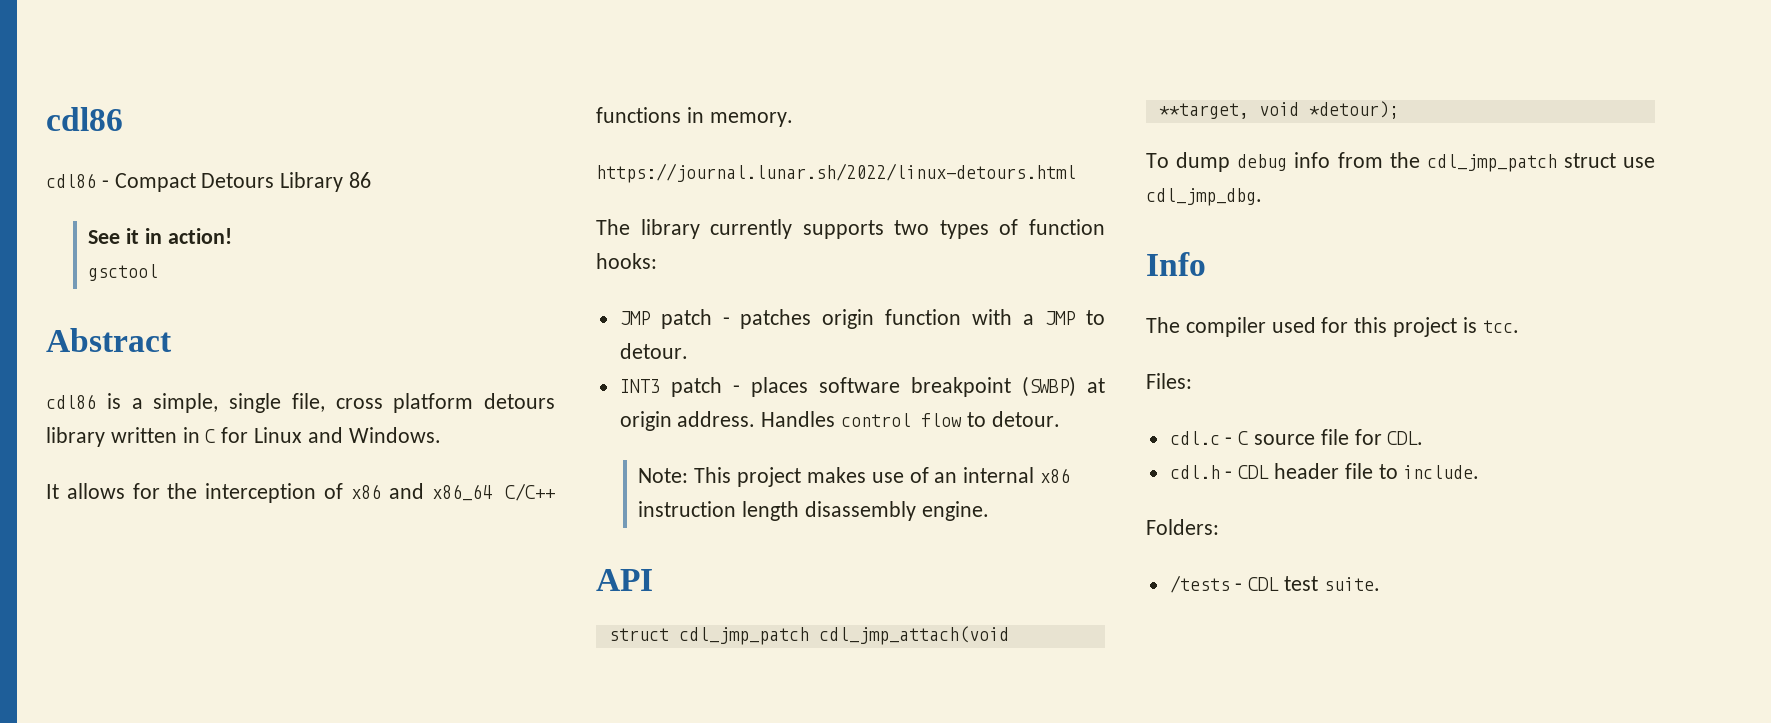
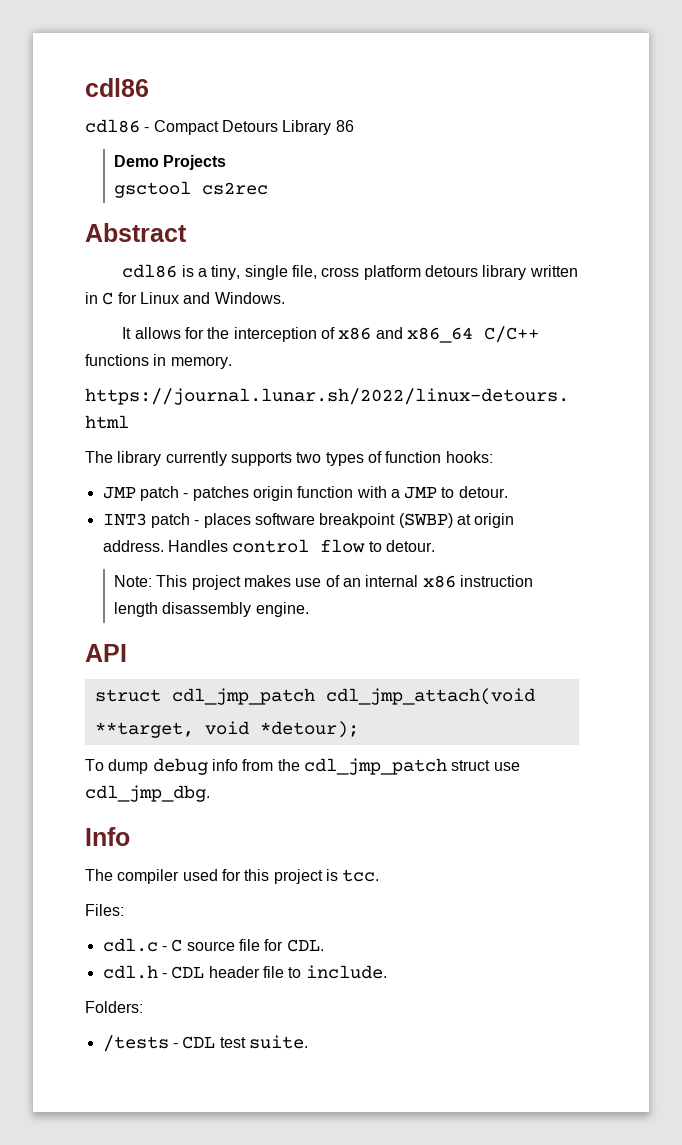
[88,228,232,244] See it in action! -> [114,155,227,170] Demo Projects
(159, 272) none -> [202,182,269,195] cs2rec
[153,393,219,413] simple, -> [211,265,241,280] tiny,

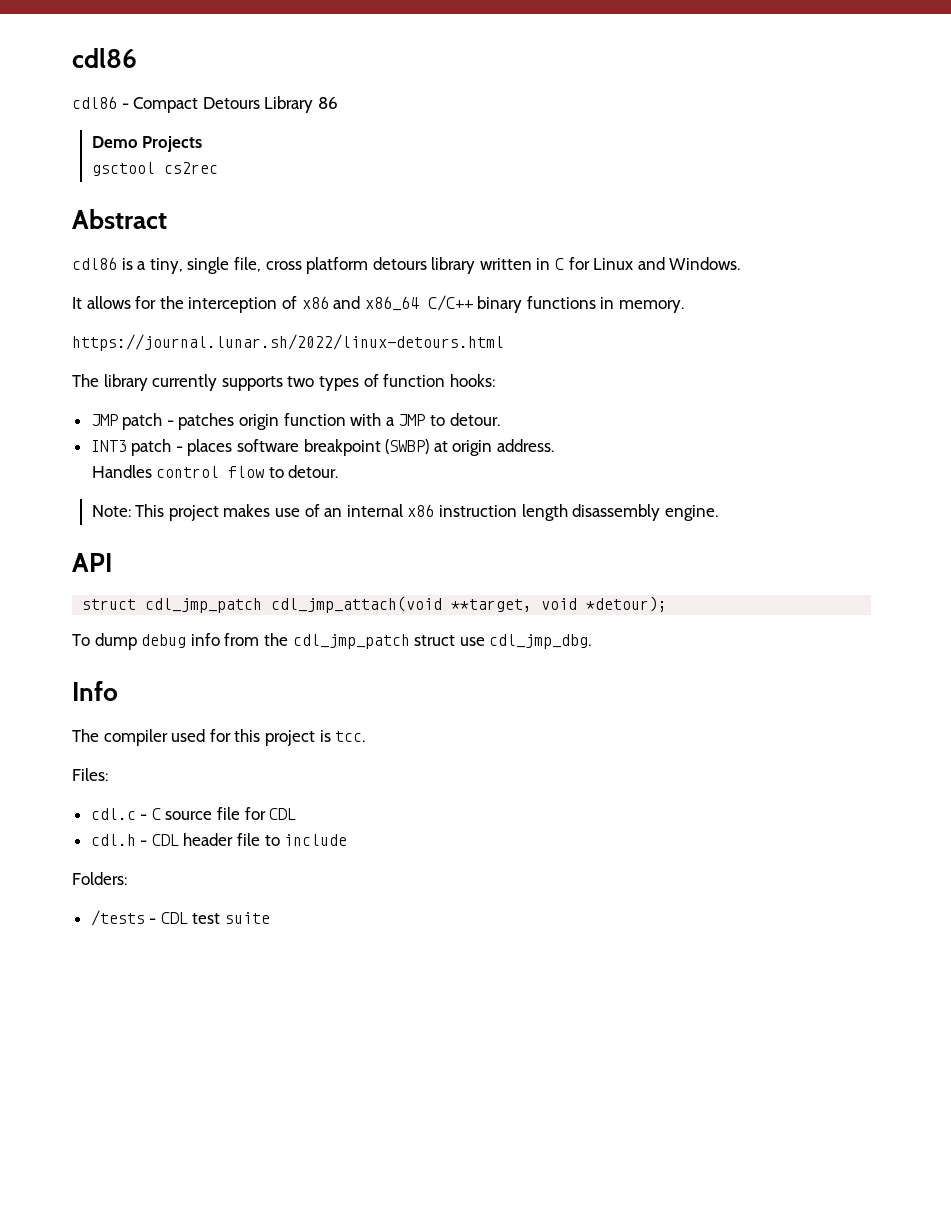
(539, 334) none -> [477,296,523,313] binary
(164, 546) none -> (555, 445) //
[286,939,324,952] CDL. -> [269,808,297,820] CDL
[305,965,387,979] include. -> [284,834,348,846] include
[248,1035,308,1049] suite. -> [225,912,271,924] suite

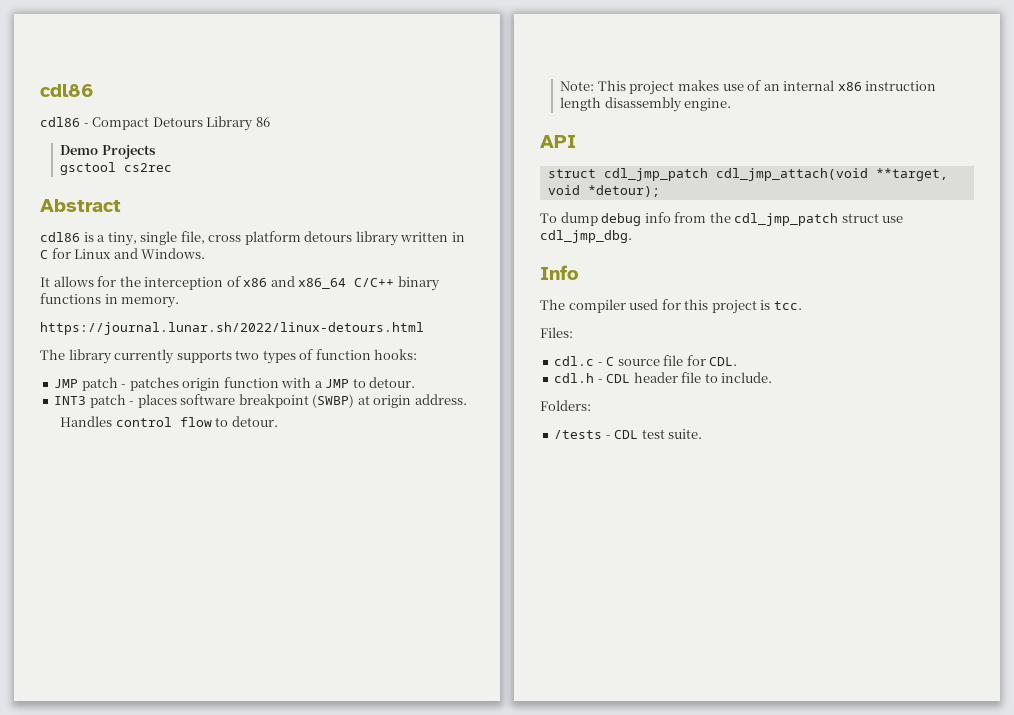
[269,808,297,820] CDL -> [709,357,738,366] CDL.
[284,834,348,846] include -> [721,372,773,383] include.
[225,912,271,924] suite -> [668,429,703,439] suite.

